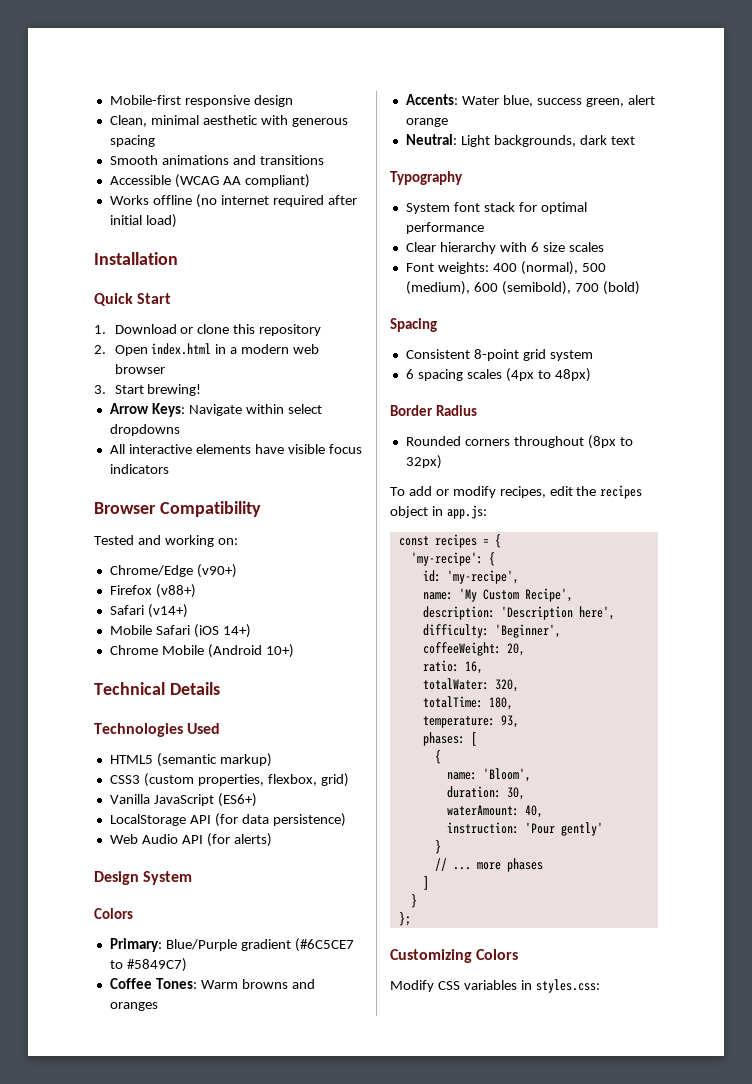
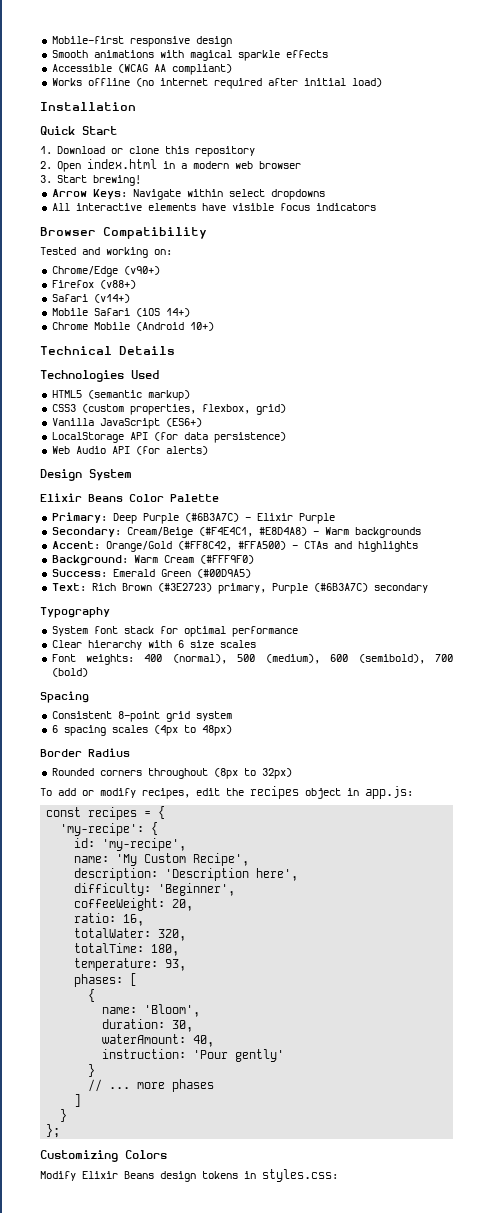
[109,115,348,127] [109,135,155,147] [109,155,324,165] Clean, minimal aesthetic with generous spacing // Smooth animations and transitions -> [51,50,328,61] Smooth animations with magical sparkle effects
[94,908,133,919] [109,938,354,952] [109,958,187,972] [109,978,315,989] [109,1002,158,1011] [405,94,655,107] [405,118,448,127] [405,134,635,147] Colors // Primary: Blue/Purple gradient (#6C5CE7 to #5849C7) // Coffee Tones: Warm browns and oranges // Accents: Water blue, success green, alert orange // Neutral: Light backgrounds, dark text -> [40,493,219,502] [51,512,335,524] [51,527,421,538] [51,541,418,552] [51,555,254,566] [51,569,251,578] [51,583,428,594] Elixir Beans Color Palette // Primary: Deep Purple (#6B3A7C) - Elixir Purple // Secondary: Cream/Beige (#F4E4C1, #E8D4A8) - Warm backgrounds // Accent: Orange/Gold (#FF8C42, #FFA500) - CTAs and highlights // Background: Warm Cream (#FFF9F0) // Success: Emerald Green (#00D9A5) // Text: Rich Brown (#3E2723) primary, Purple (#6B3A7C) secondary
[437,980,517,990] CSS variables -> [82,1171,238,1182] Elixir Beans design tokens

